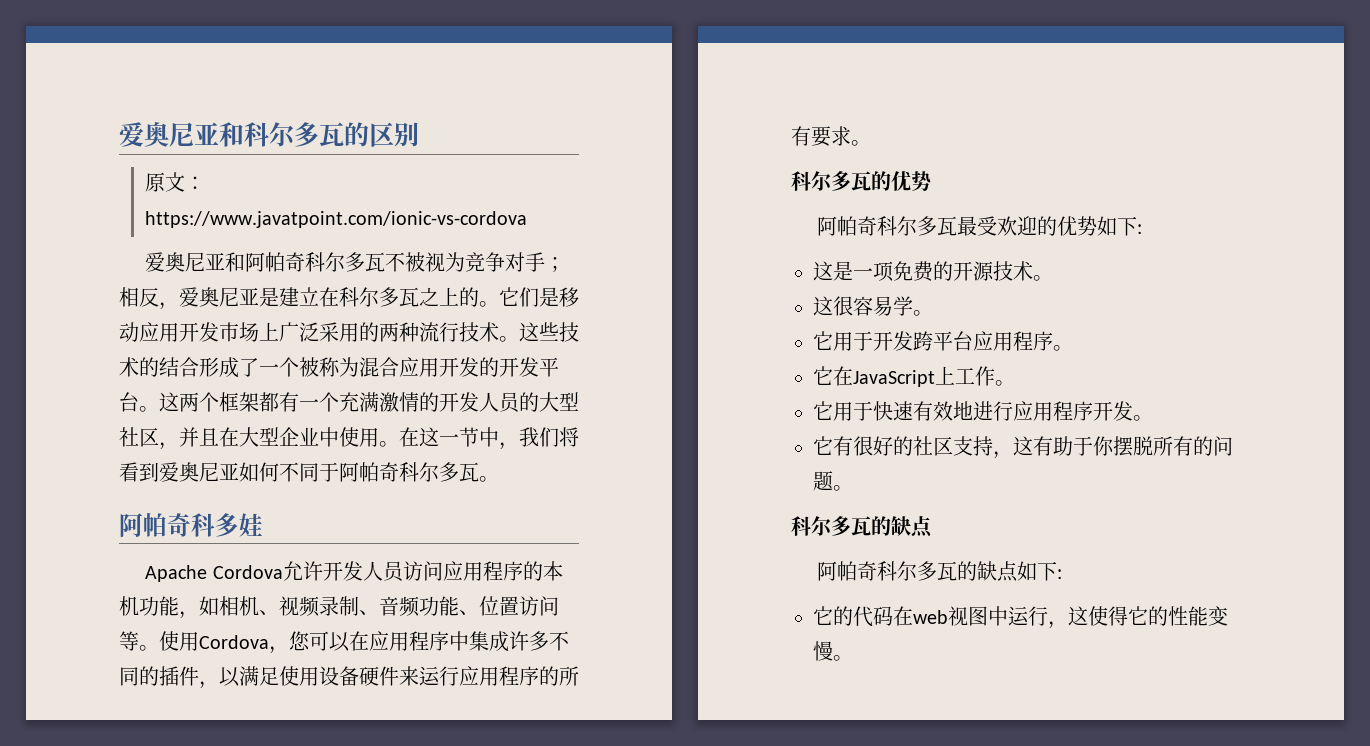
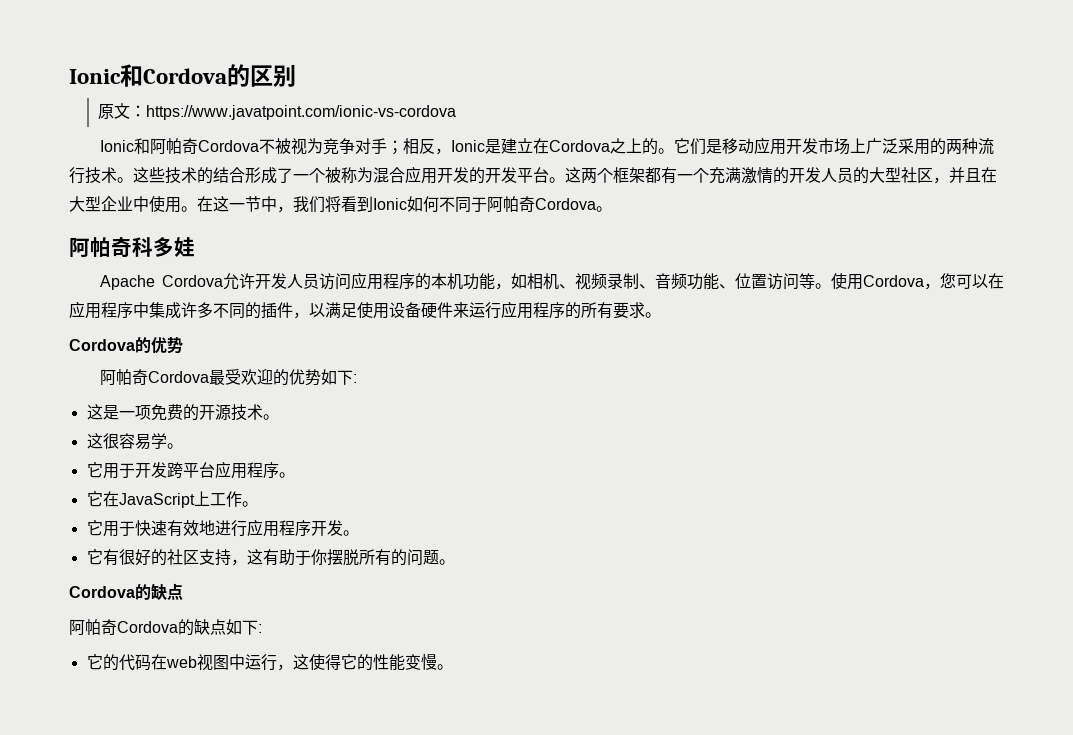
[118,122,344,147] 爱奥尼亚和科尔多瓦 -> [69,64,227,87] Ionic和Cordova
[145,252,386,272] 爱奥尼亚和阿帕奇科尔多瓦 -> [100,138,260,155] Ionic和阿帕奇Cordova
[179,287,419,307] 爱奥尼亚是建立在科尔多瓦 -> [451,138,611,154] Ionic是建立在Cordova
[159,462,239,482] 爱奥尼亚 -> [373,198,407,210] Ionic
[399,462,479,482] 科尔多瓦 -> [535,198,596,210] Cordova
[791,171,871,191] 科尔多瓦 -> [69,339,135,351] Cordova
[877,216,958,236] 科尔多瓦 -> [148,371,210,383] Cordova
[791,516,871,536] 科尔多瓦 -> [69,586,135,598] Cordova
[877,561,958,581] 科尔多瓦 -> [117,621,178,633] Cordova

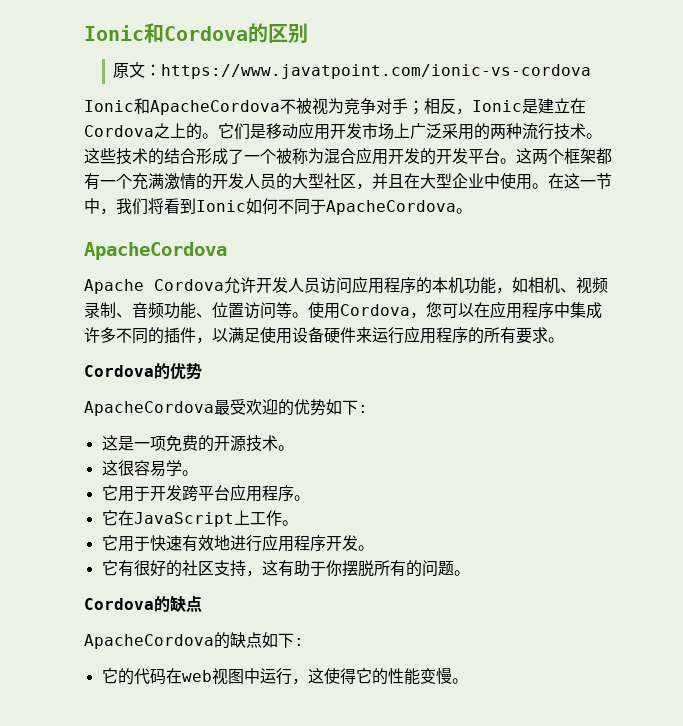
[150,138,260,155] 阿帕奇Cordova -> [150,100,280,115] ApacheCordova
[487,196,612,213] [69,237,195,258] 阿帕奇Cordova。 // 阿帕奇科多娃 -> [326,200,472,215] [84,242,227,260] ApacheCordova。 // ApacheCordova
[100,369,210,386] 阿帕奇Cordova -> [84,401,214,416] ApacheCordova
[69,619,178,636] 阿帕奇Cordova -> [84,634,214,649] ApacheCordova

